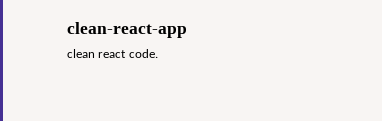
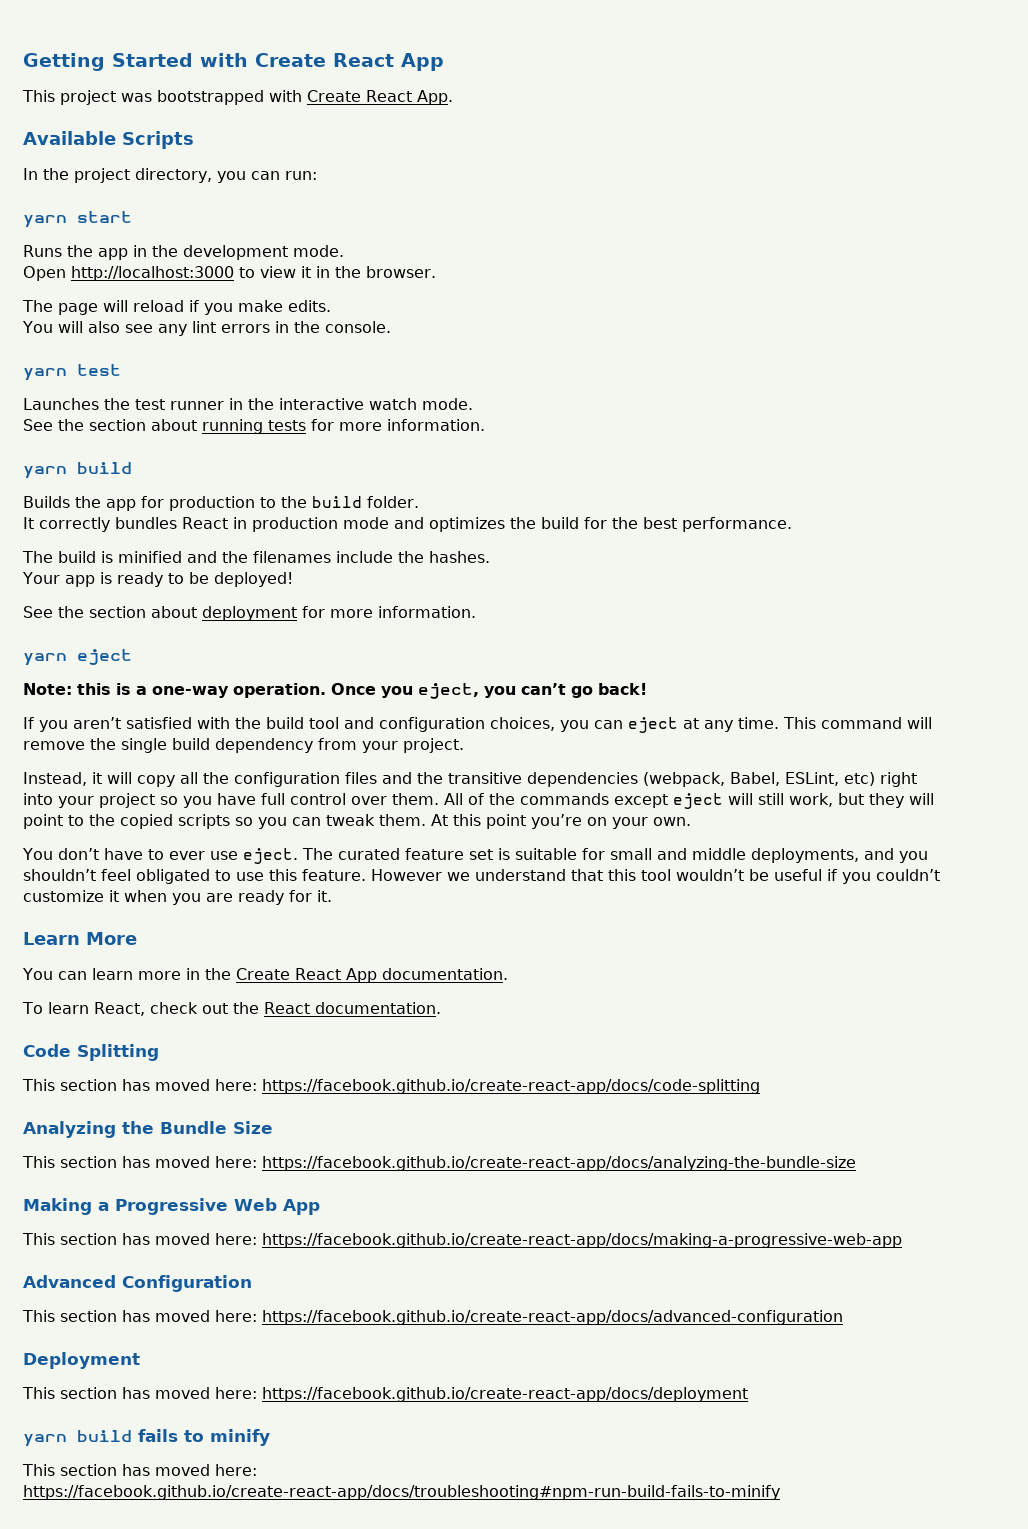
[67,22,187,38] [67,49,158,58] clean-react-app // clean react code. -> [23,53,444,71] [22,90,453,105] [23,131,194,149] [23,168,317,183] [23,211,132,228] [23,245,344,260] [23,266,436,281] [22,300,331,315] [22,321,391,336] [23,364,121,381] [23,398,473,410] [23,419,485,434] [23,462,132,479] [23,496,419,511] [23,517,792,532] [22,551,490,563] [22,572,293,587] [23,606,476,621] [23,649,132,666] [23,683,647,699] [23,717,932,733] [23,738,464,753] [23,772,917,787] [23,793,934,809] [23,814,691,829] [22,848,928,864] [23,869,940,884] [23,890,332,905] [23,932,137,945] [22,968,508,983] [22,1002,441,1016] [23,1044,159,1061] [22,1079,760,1094] [23,1121,273,1138] [22,1156,856,1171] [23,1198,320,1215] [22,1233,902,1248] [23,1275,252,1292] [22,1310,843,1325] [23,1352,140,1369] [22,1387,748,1402] [23,1429,270,1447] [22,1464,257,1476] [23,1485,780,1500] Getting Started with Create React App // This project was bootstrapped with Create React App. // Available Scripts // In the project directory, you can run: // yarn start // Runs the app in the development mode. // Open http://localhost:3000 to view it in the browser. // The page will reload if you make edits. // You will also see any lint errors in the console. // yarn test // Launches the test runner in the interactive watch mode. // See the section about running tests for more information. // yarn build // Builds the app for production to the build folder. // It correctly bundles React in production mode and optimizes the build for the best performance. // The build is minified and the filenames include the hashes. // Your app is ready to be deployed! // See the section about deployment for more information. // yarn eject // Note: this is a one-way operation. Once you eject, you can’t go back! // If you aren’t satisfied with the build tool and configuration choices, you can eject at any time. This command will remove the single build dependency from your project. // Instead, it will copy all the configuration files and the transitive dependencies (webpack, Babel, ESLint, etc) right into your project so you have full control over them. All of the commands except eject will still work, but they will point to the copied scripts so you can tweak them. At this point you’re on your own. // You don’t have to ever use eject. The curated feature set is suitable for small and middle deployments, and you shouldn’t feel obligated to use this feature. However we understand that this tool wouldn’t be useful if you couldn’t customize it when you are ready for it. // Learn More // You can learn more in the Create React App documentation. // To learn React, check out the React documentation. // Code Splitting // This section has moved here: https://facebook.github.io/create-react-app/docs/code-splitting // Analyzing the Bundle Size // This section has moved here: https://facebook.github.io/create-react-app/docs/analyzing-the-bundle-size // Making a Progressive Web App // This section has moved here: https://facebook.github.io/create-react-app/docs/making-a-progressive-web-app // Advanced Configuration // This section has moved here: https://facebook.github.io/create-react-app/docs/advanced-configuration // Deployment // This section has moved here: https://facebook.github.io/create-react-app/docs/deployment // yarn build fails to minify // This section has moved here: https://facebook.github.io/create-react-app/docs/troubleshooting#npm-run-build-fails-to-minify

